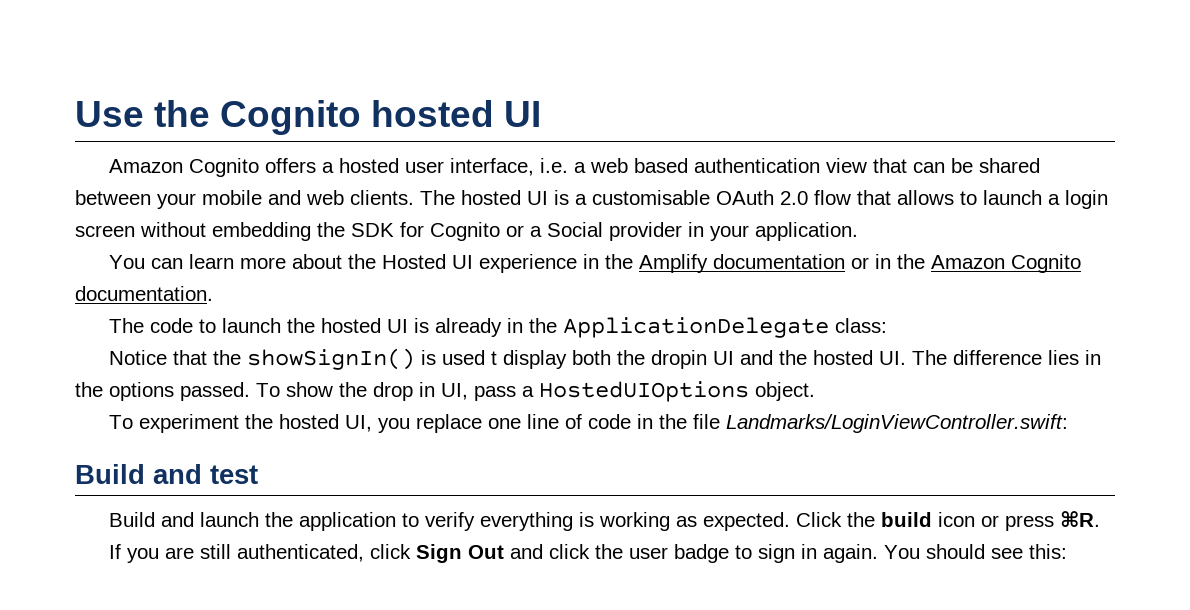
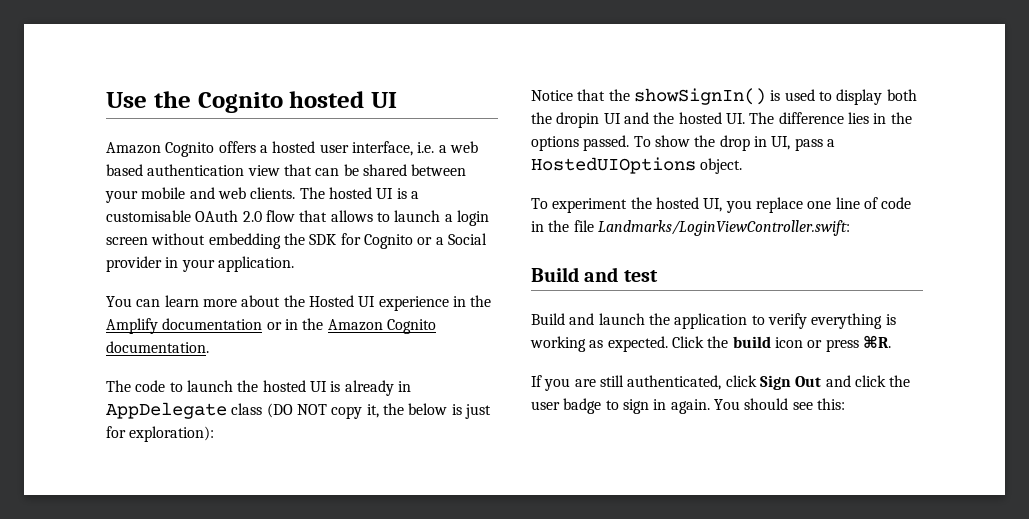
[529,317,888,338] the ApplicationDelegate class: -> [106,402,491,419] [106,426,215,442] AppDelegate class (DO NOT copy it, the below is just for exploration):
[491,351,498,365] t -> [818,91,832,101] to

